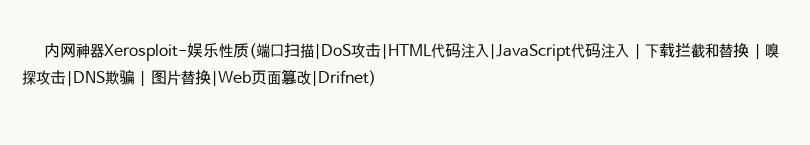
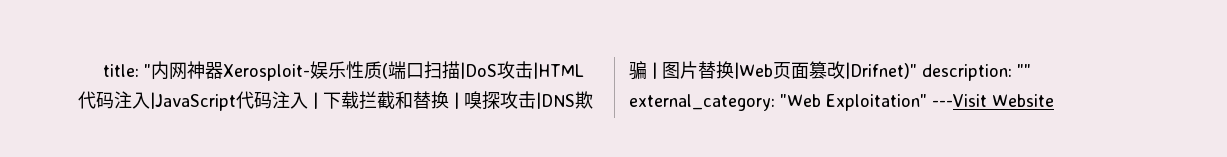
(44, 50) none -> [103,64,152,77] title: "
[310,70,376,86] |Drifnet) -> [845,62,1031,81] [629,94,1054,111] |Drifnet)" description: "" external_category: "Web Exploitation" ---Visit Website

